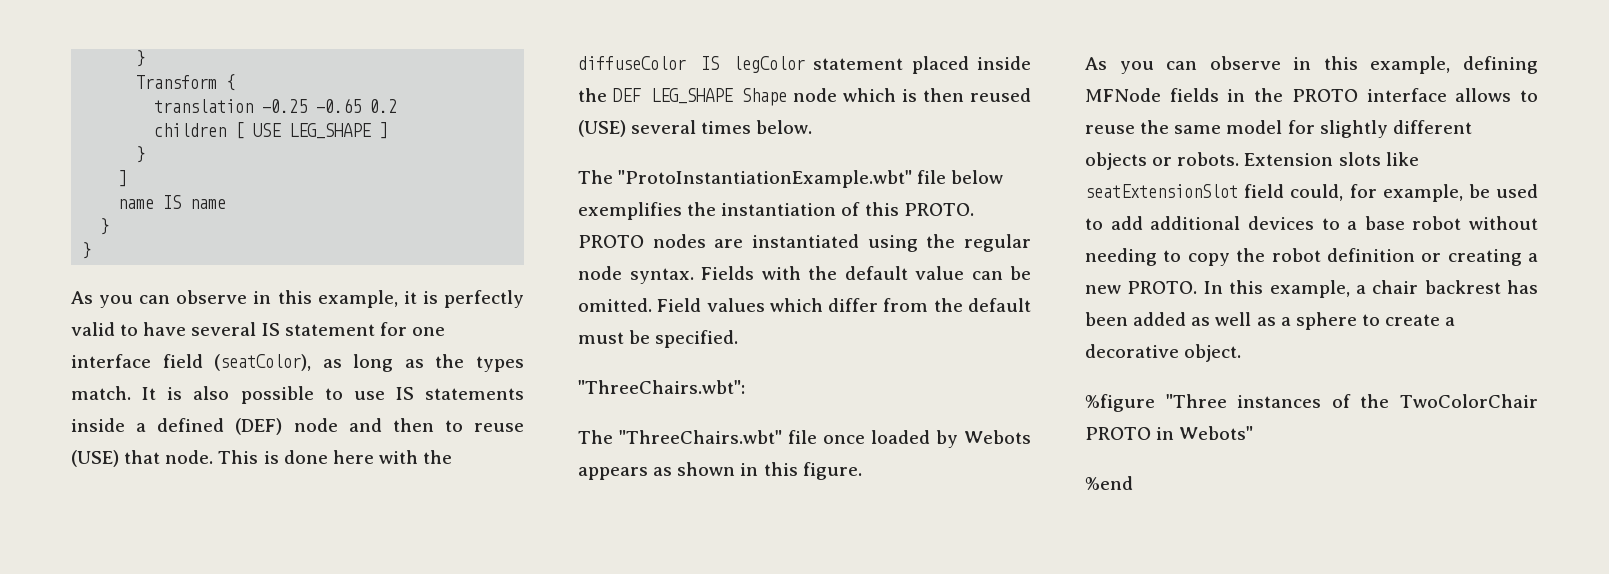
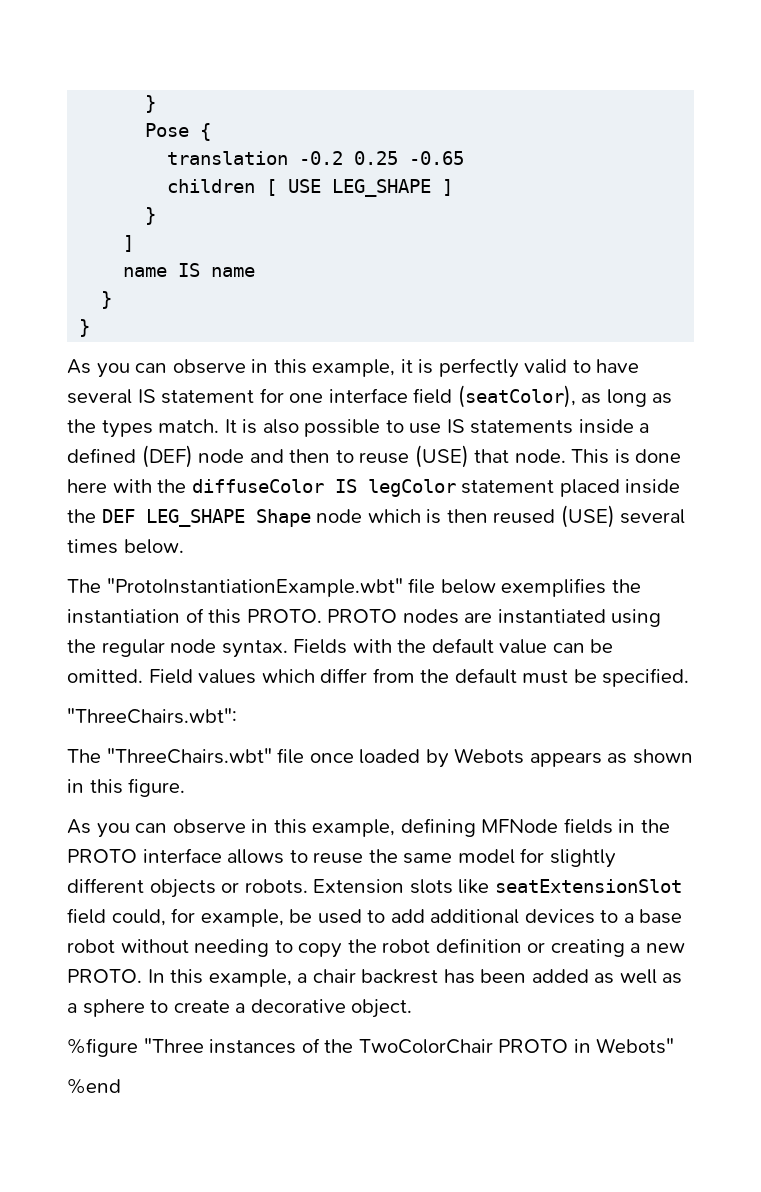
[136,50,146,67] [136,75,218,89] } // Transform -> [145,95,157,113] [145,123,190,137] } // Pose
[262,99,308,113] -0.25 -> [299,151,399,165] -0.2 0.25
[370,99,398,113] 0.2 -> (465, 158) none

